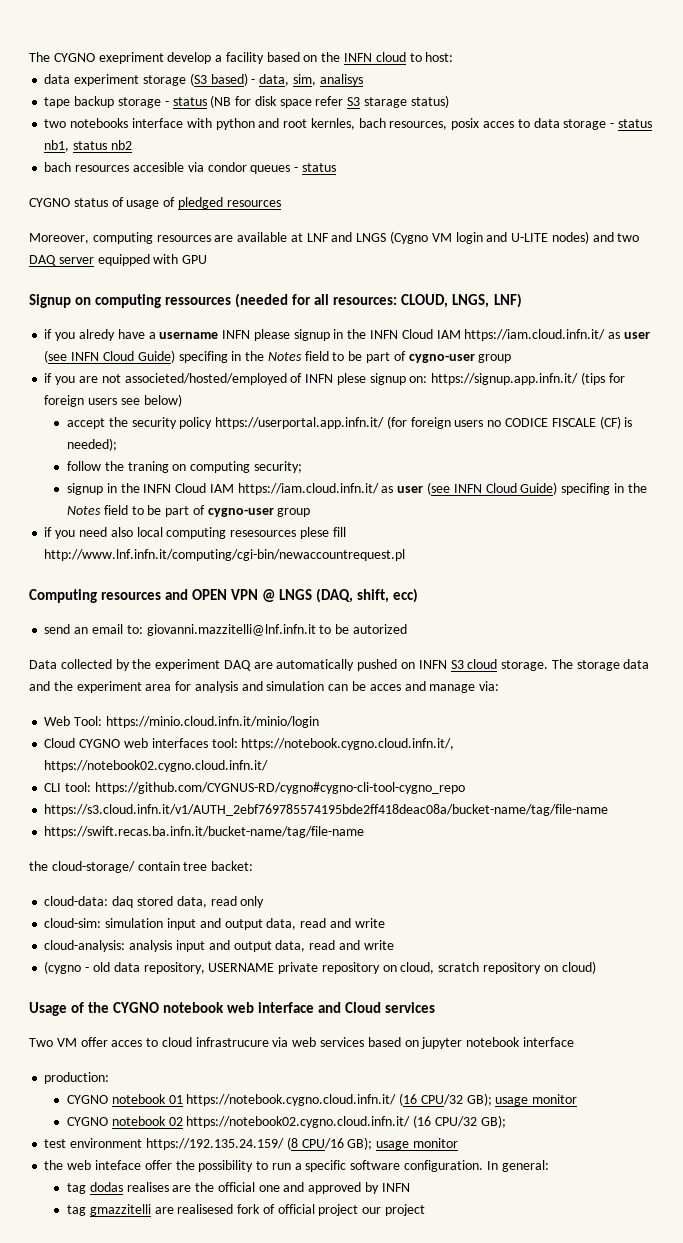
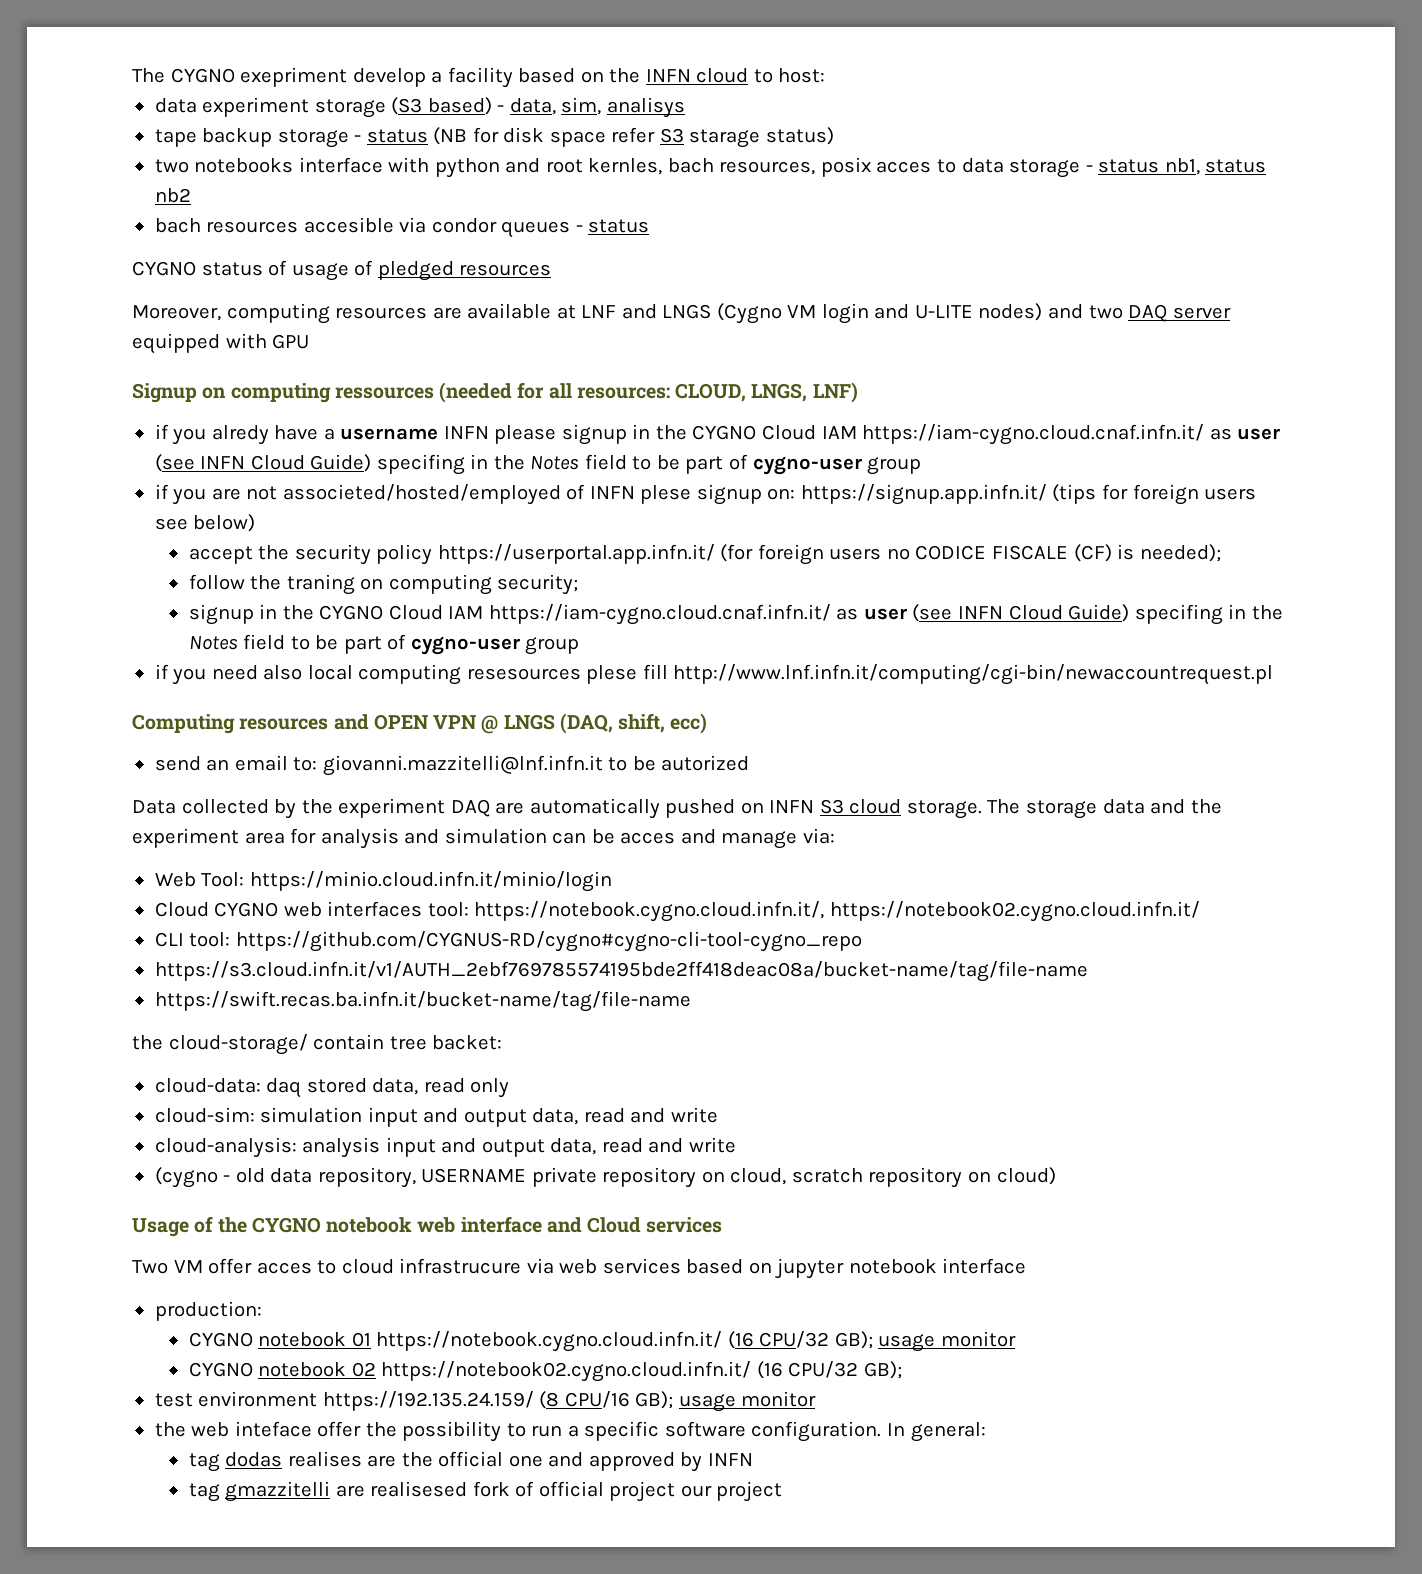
[369,329,606,341] INFN Cloud IAM https://iam.cloud.infn.it/ -> [692,424,1205,445] CYGNO Cloud IAM https://iam-cygno.cloud.cnaf.infn.it/
[143,483,379,495] INFN Cloud IAM https://iam.cloud.infn.it/ -> [319,604,831,625] CYGNO Cloud IAM https://iam-cygno.cloud.cnaf.infn.it/

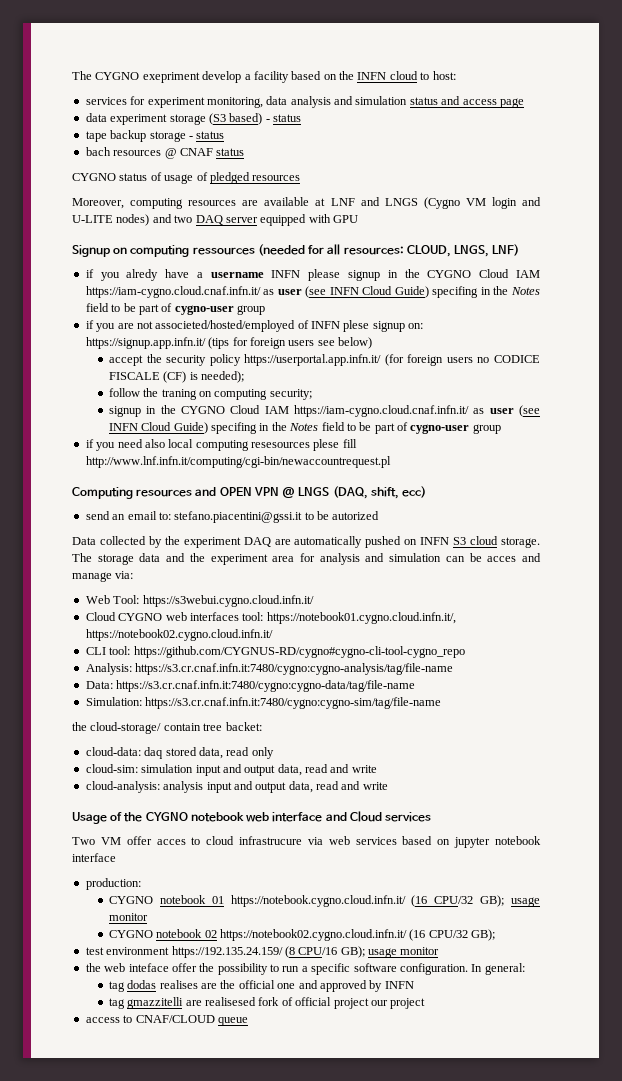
(826, 75) none -> [85,96,524,108] // services for experiment monitoring, data analysis and simulation status and access page
[509,97,685,118] data, sim, analisys -> [273,114,301,122] status
[433,127,834,148] [154,157,1267,178] [154,188,191,203] [154,217,583,238] (NB for disk space refer S3 starage status) // two notebooks interface with python and root kernles, bach resources, posix acces to data storage - status nb1, status nb2 // bach resources accesible via condor queues - -> [85,147,213,159] // bach resources @ CNAF
[322,755,603,776] giovanni.mazzitelli@lnf.infn.it -> [174,511,303,523] stefano.piacentini@gssi.it
[249,871,612,892] https://minio.cloud.infn.it/minio/login -> [142,595,314,607] https://s3webui.cygno.cloud.infn.it/
[474,901,825,922] https://notebook.cygno.cloud.infn.it/, -> [266,612,456,624] https://notebook01.cygno.cloud.infn.it/,
[154,961,1088,982] [154,991,691,1012] https://s3.cloud.infn.it/v1/AUTH_2ebf769785574195bde2ff418deac08a/bucket-name/tag/file-name // https://swift.recas.ba.infn.it/bucket-name/tag/file-name -> [85,663,454,675] [85,680,416,692] [85,697,442,709] Analysis: https://s3.cr.cnaf.infn.it:7480/cygno:cygno-analysis/tag/file-name // Data: https://s3.cr.cnaf.infn.it:7480/cygno:cygno-data/tag/file-name // Simulation: https://s3.cr.cnaf.infn.it:7480/cygno:cygno-sim/tag/file-name
[154,1167,1056,1188] // (cygno - old data repository, USERNAME private repository on cloud, scratch repository on cloud) -> (388, 786) none
(783, 1491) none -> [85,1015,248,1026] // access to CNAF/CLOUD queue

